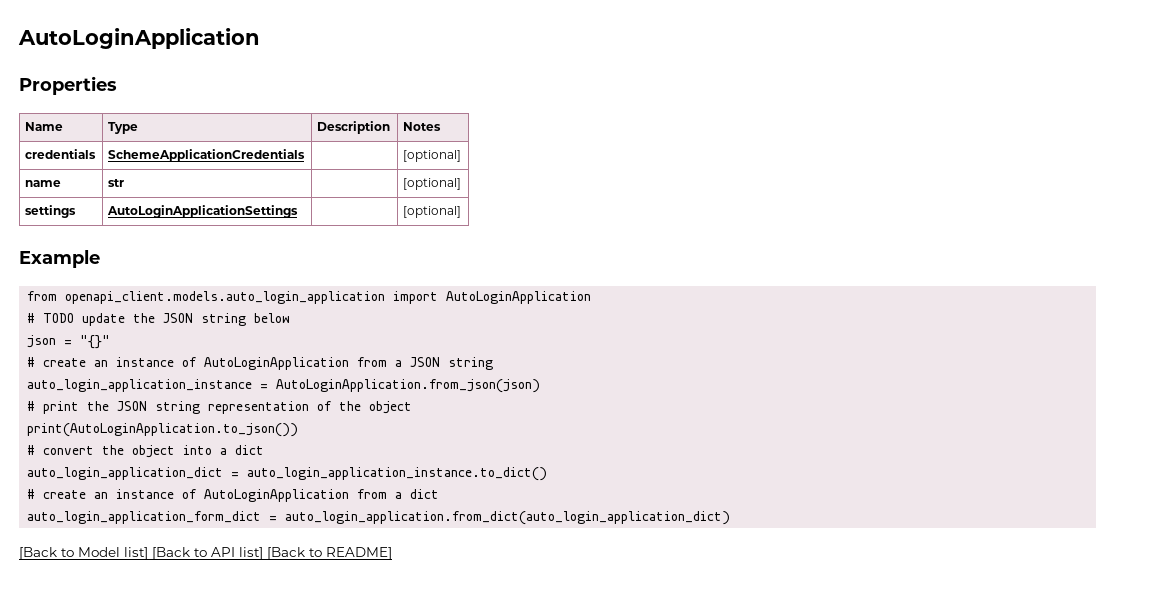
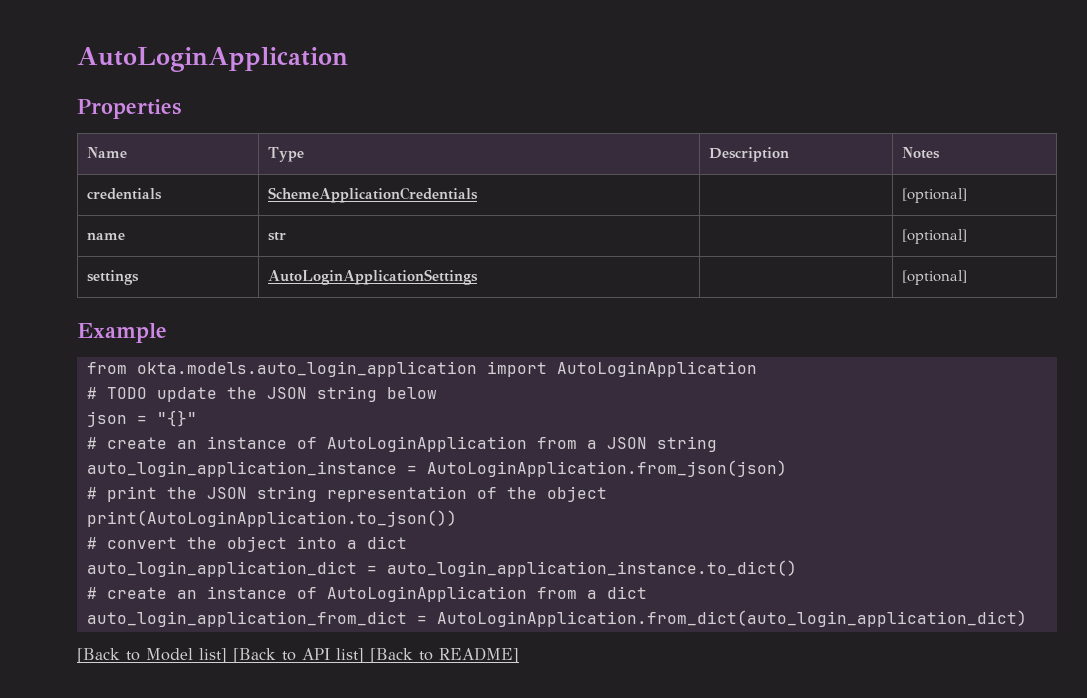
[65,291,386,304] openapi_client.models.auto_login_application -> [136,361,477,377] okta.models.auto_login_application
[27,511,731,525] auto_login_application_form_dict = auto_login_application.from_dict(auto_login_application_dict) -> [86,610,1027,627] auto_login_application_from_dict = AutoLoginApplication.from_dict(auto_login_application_dict)

